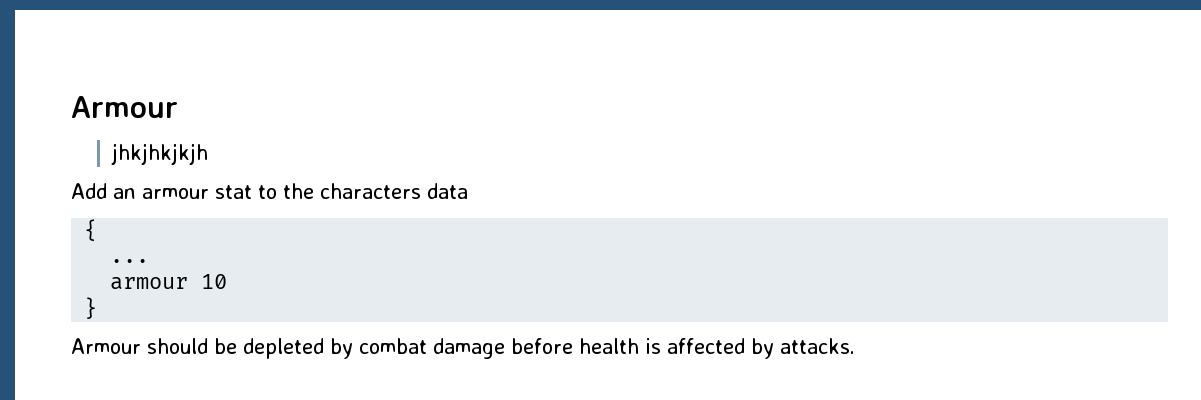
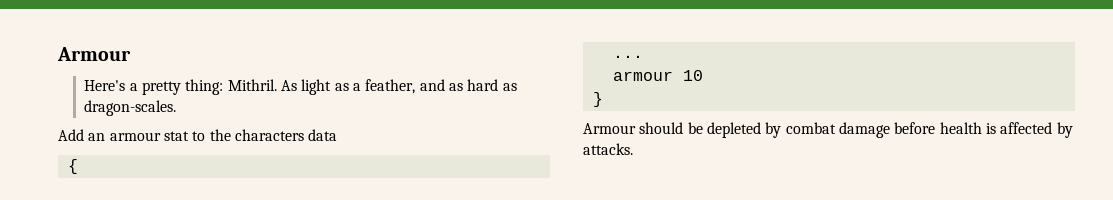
[111,143,209,165] jhkjhkjkjh -> [84,79,517,95] [84,100,177,116] Here's a pretty thing: Mithril. As light as a feather, and as hard as dragon-scales.

